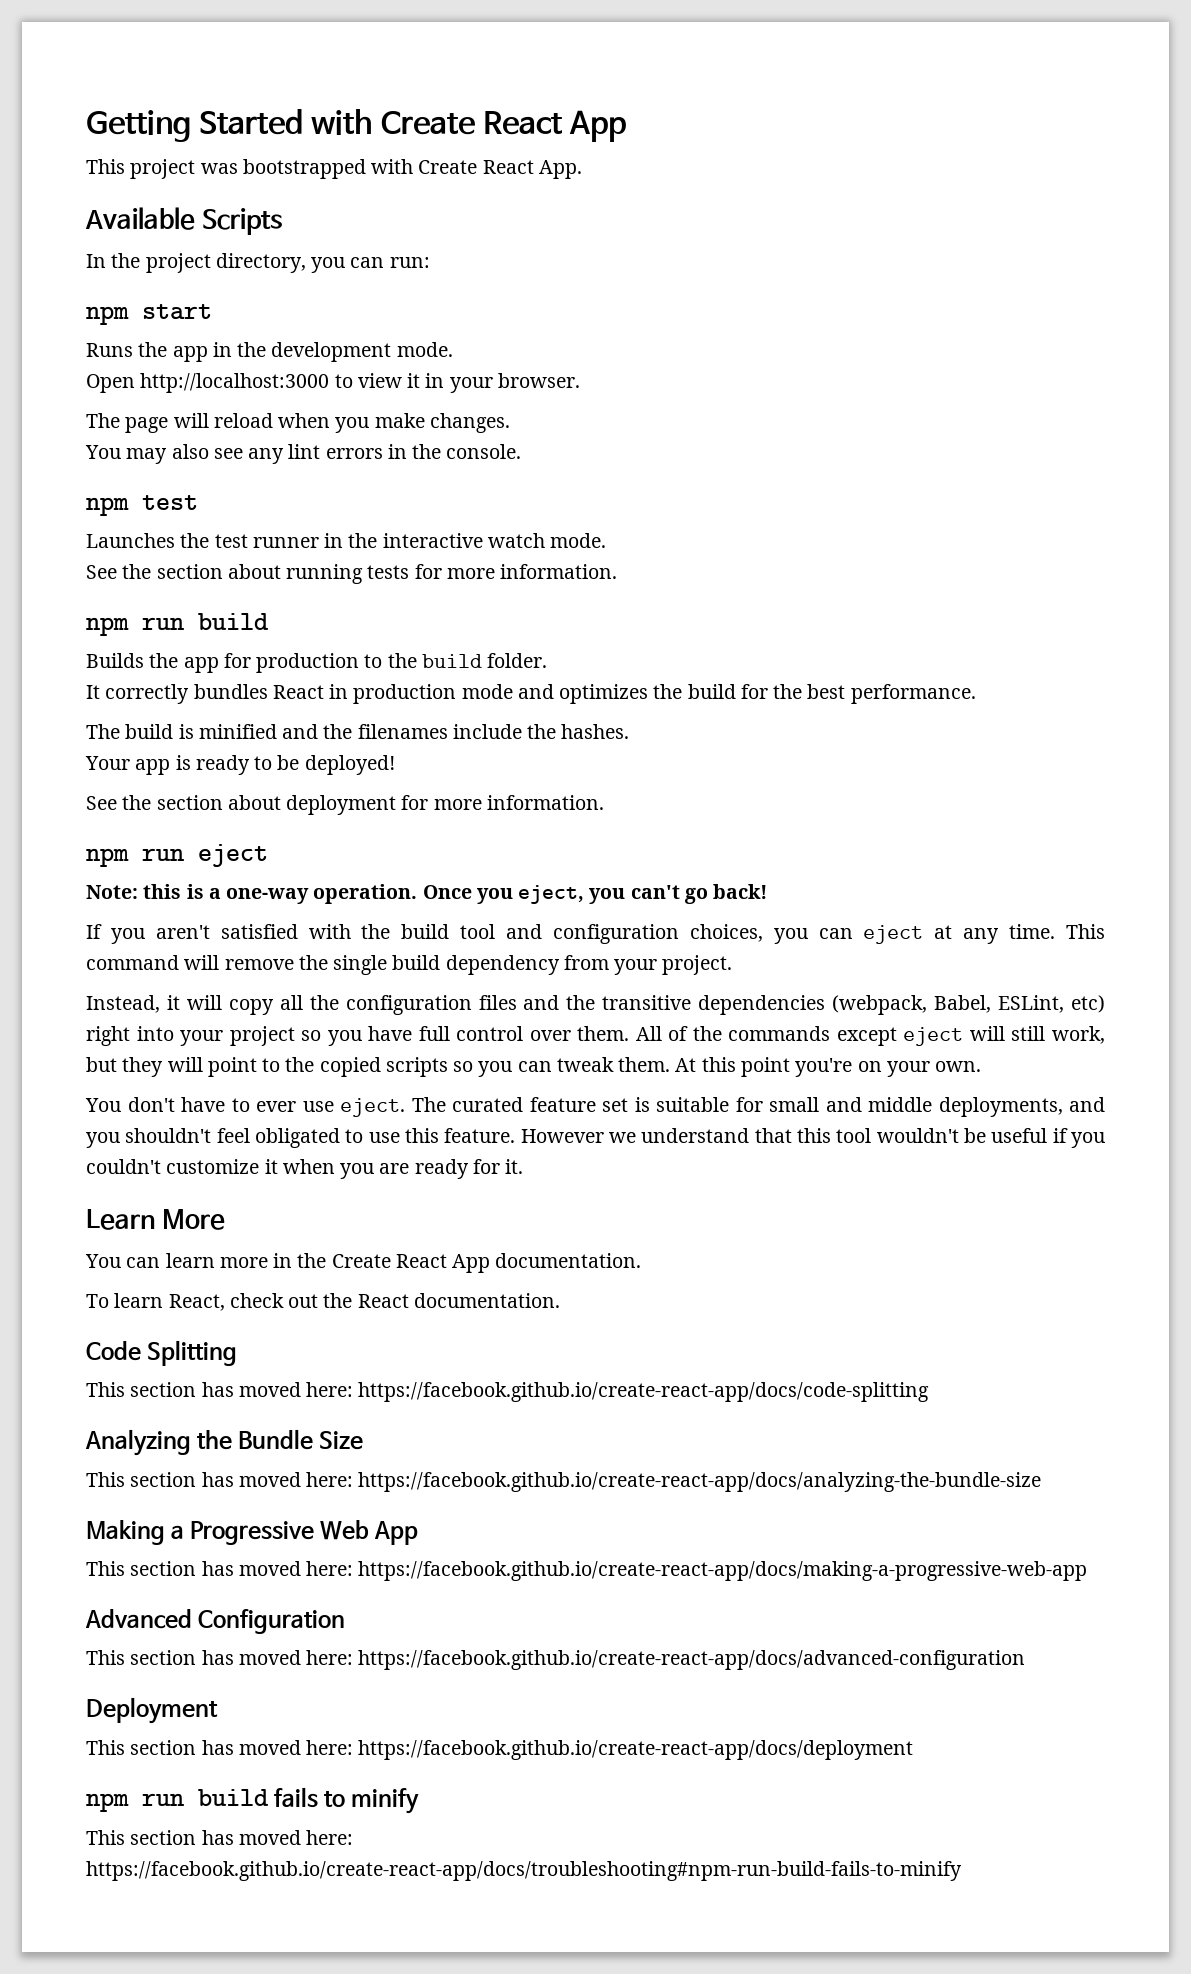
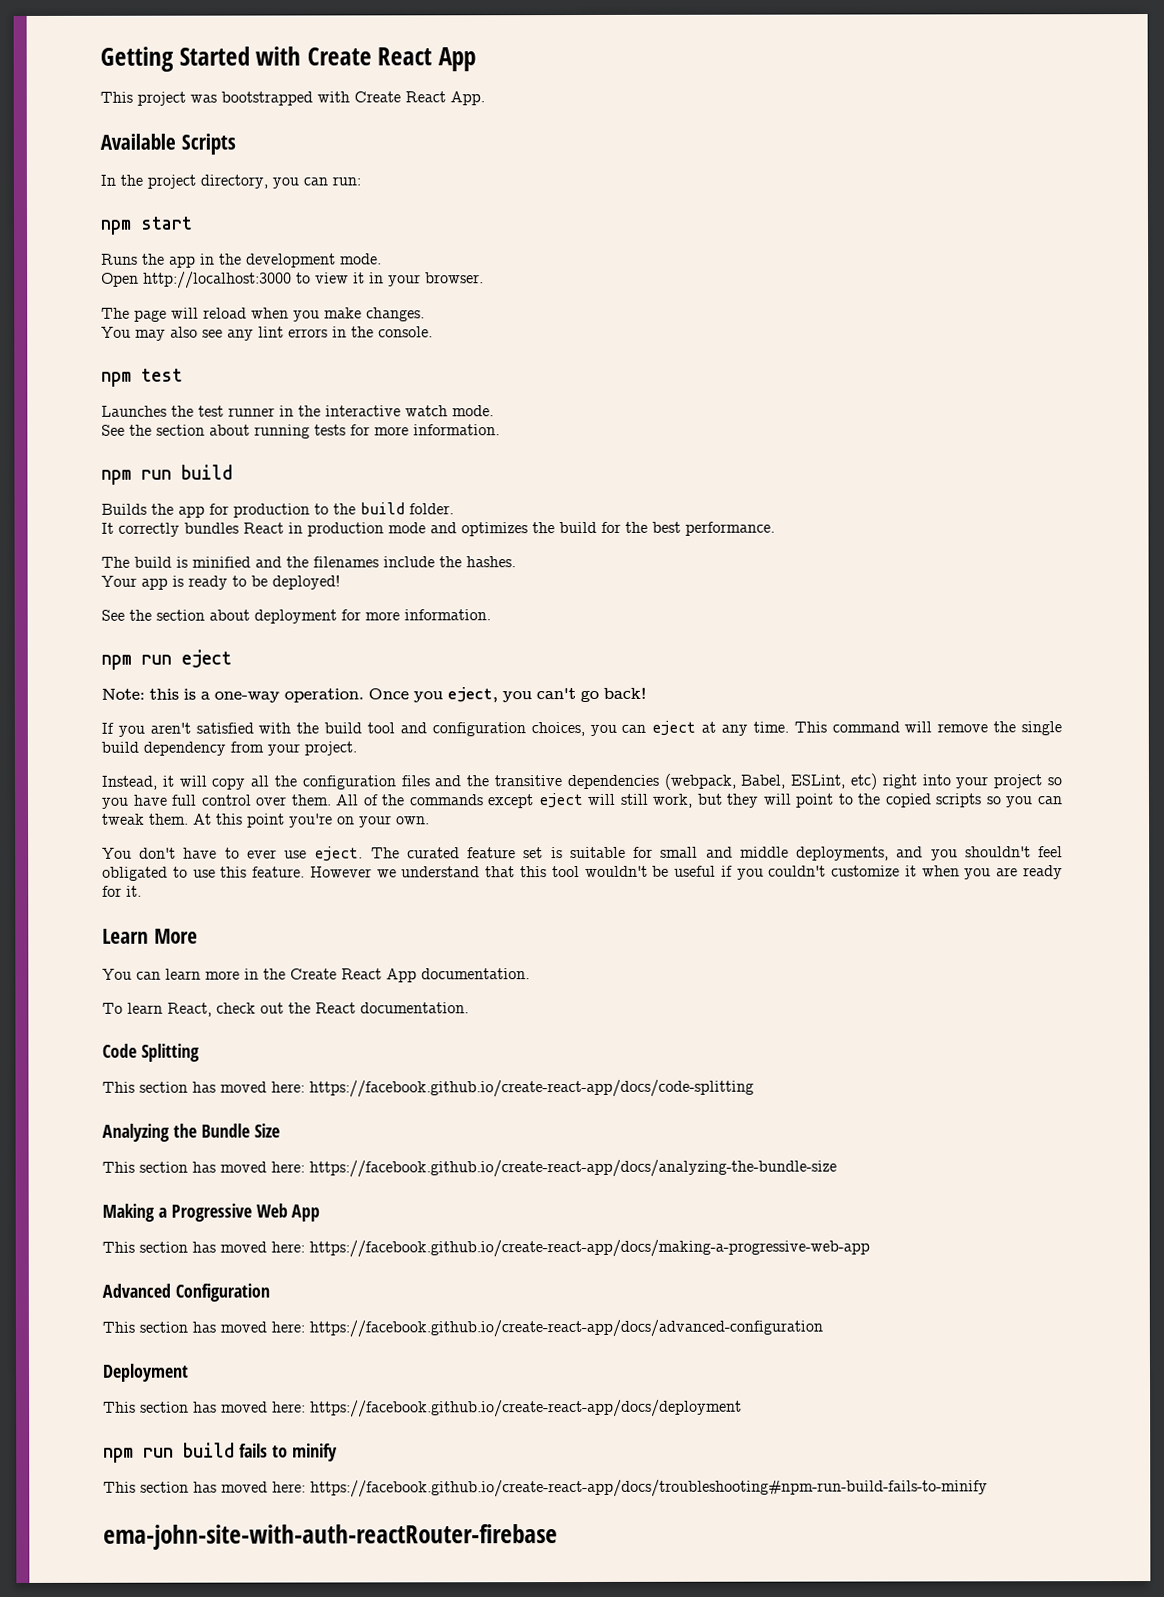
(962, 1871) none -> [103,1524,558,1550] // ema-john-site-with-auth-reactRouter-firebase

